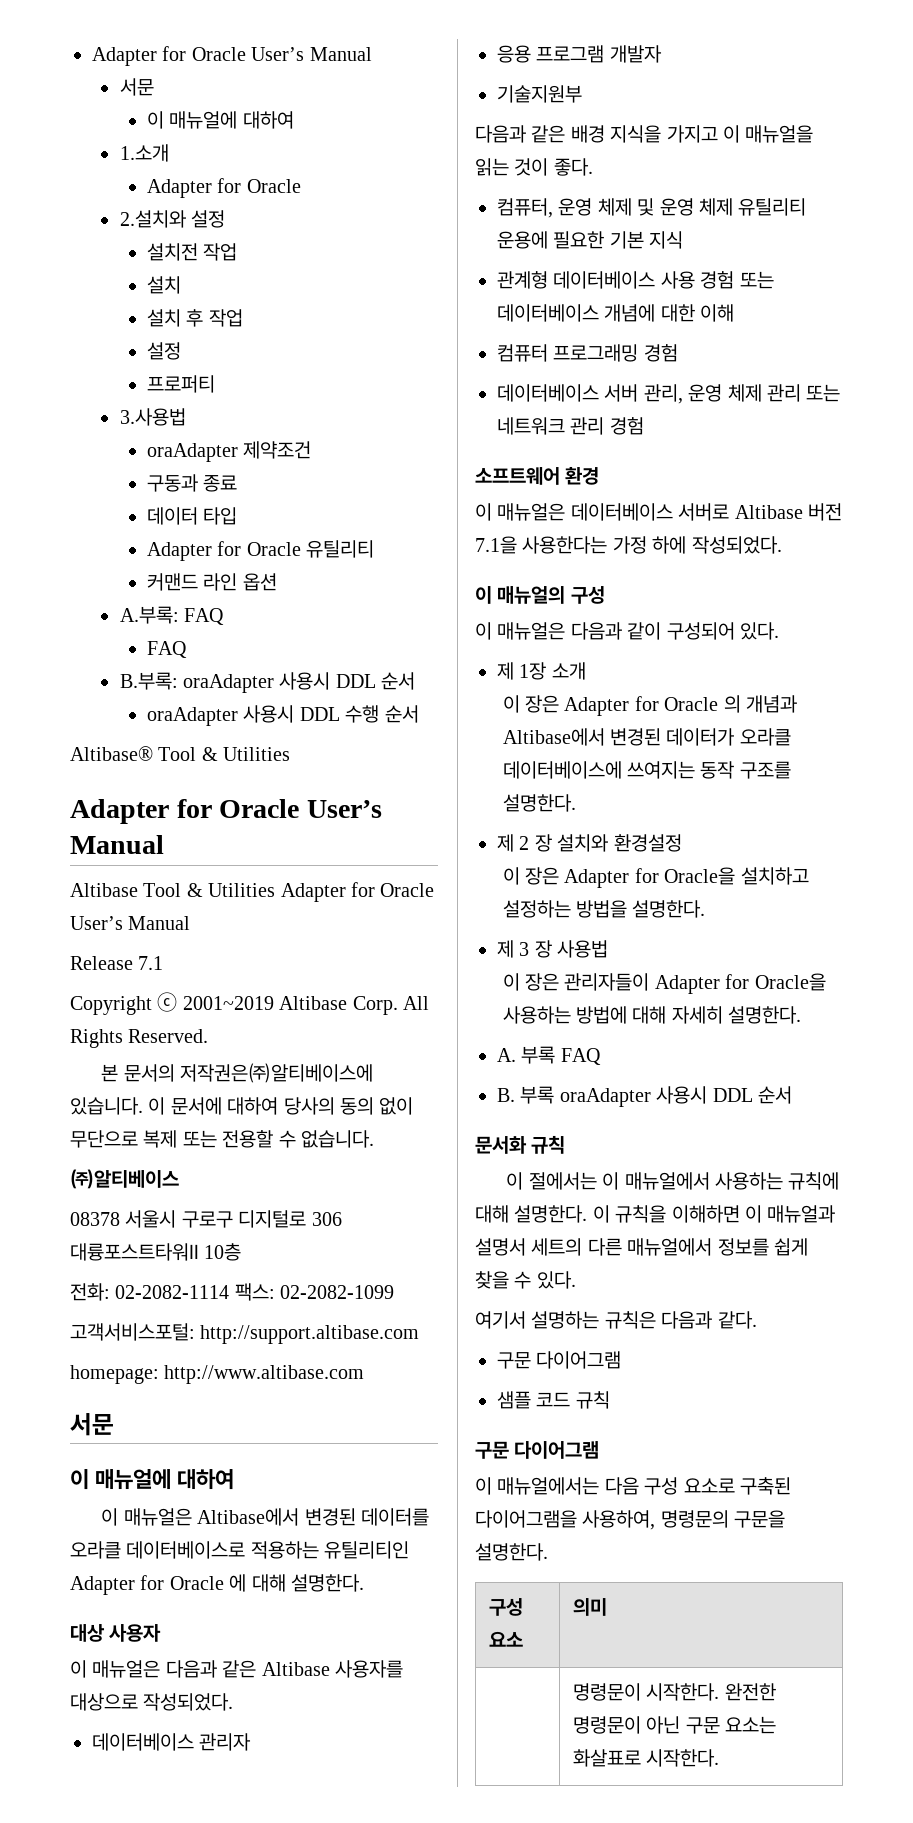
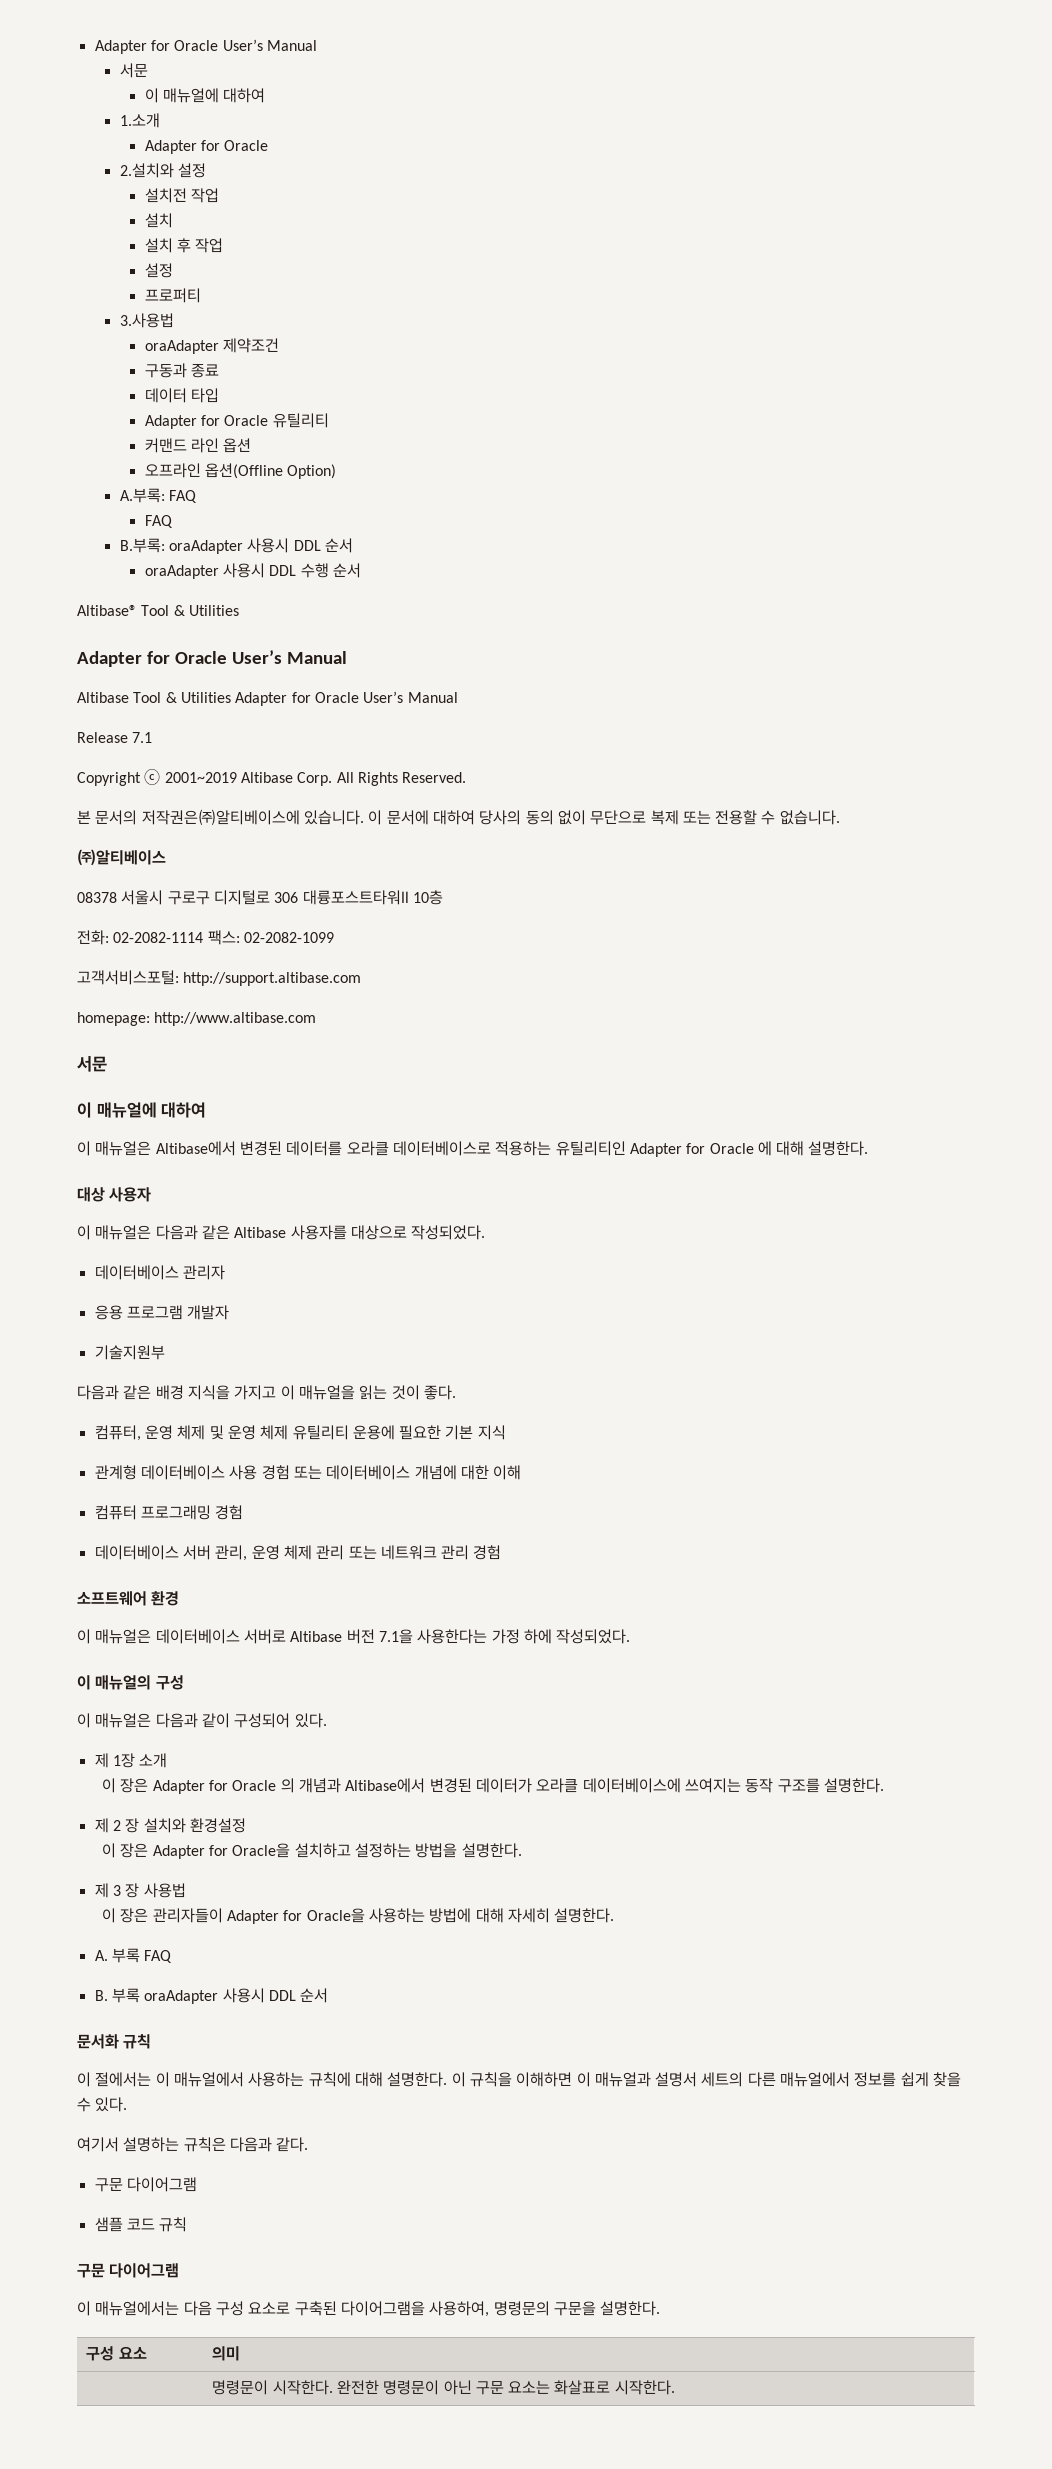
(277, 582) none -> [144,463,337,479] // 오프라인 옵션(Offline Option)

